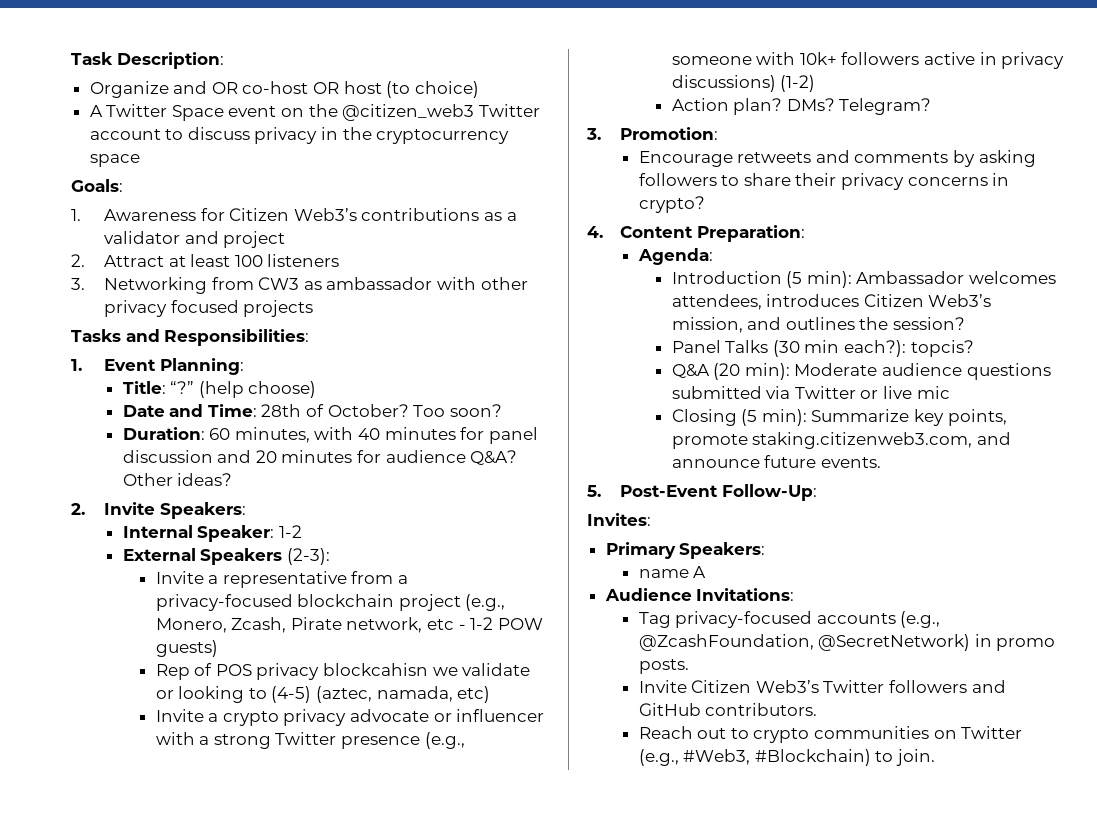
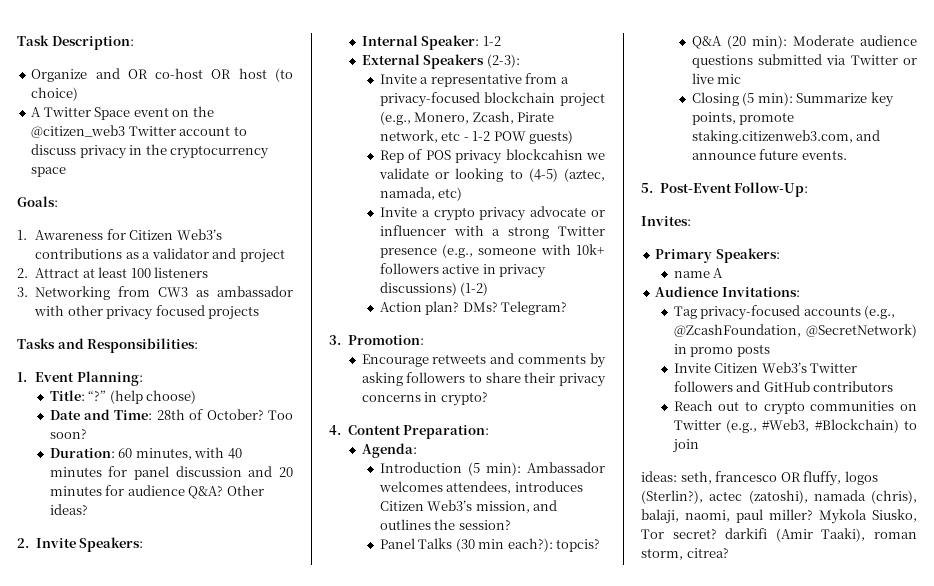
[638,659,689,674] posts. -> [736,344,770,357] posts
[705,703,818,716] contributors. -> [813,381,894,392] contributors
[896,749,936,766] join. -> [671,439,699,453] [641,471,878,486] [641,490,917,504] [641,509,917,524] [641,528,917,542] [641,548,729,560] join // ideas: seth, francesco OR fluffy, logos (Sterlin?), actec (zatoshi), namada (chris), balaji, naomi, paul miller? Mykola Siusko, Tor secret? darkifi (Amir Taaki), roman storm, citrea?

